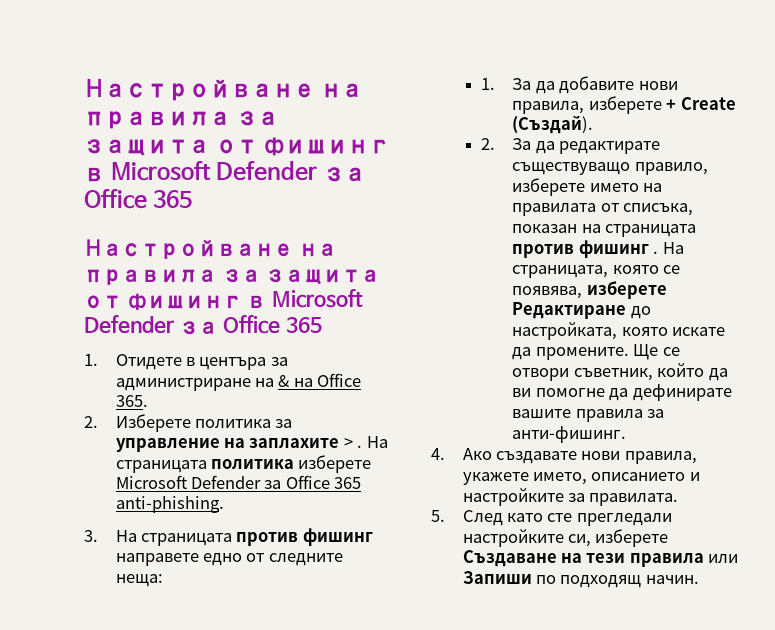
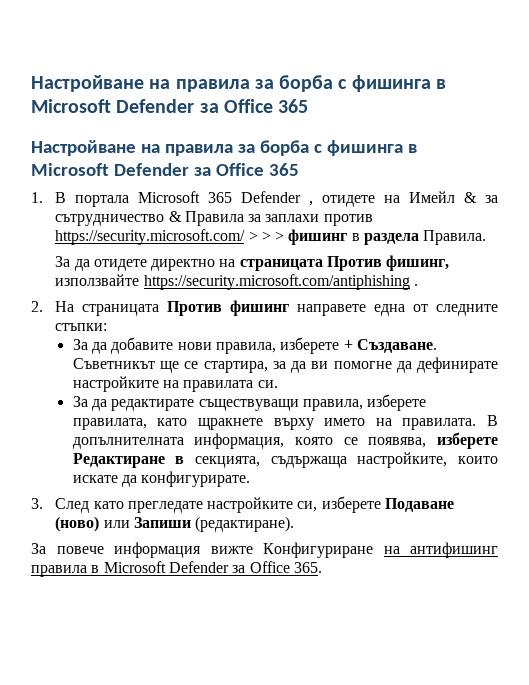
[84,78,364,101] [84,111,280,129] [84,137,391,156] Настройване на правила за защита от фишинг -> [31,75,431,92] Настройване на правила за борба с фишинга
[266,269,381,285] [84,293,242,310] защита от фишинг -> [259,140,403,156] борба с фишинга
[115,354,288,370] [115,373,362,391] [115,395,148,407] [84,414,293,432] [115,436,388,452] [115,455,372,473] [115,475,362,489] [115,496,224,513] [84,530,299,546] Отидете в центъра за администриране на & на Office 365. // 2. Изберете политика за управление на заплахите > . На страницата политика изберете Microsoft Defender за Office 365 anti-phishing. // 3. На страницата против -> [55,191,498,207] [55,211,373,226] [55,229,487,245] [55,255,450,271] [55,274,418,290] [31,301,223,316] В портала Microsoft 365 Defender , отидете на Имейл & за сътрудничество & Правила за заплахи против https://security.microsoft.com/ > > > фишинг в раздела Правила. // За да отидете директно на страницата Против фишинг, използвайте https://security.microsoft.com/antiphishing . // 2. На страницата Против
[203,553,243,566] едно -> [374,304,406,316] една
[115,574,163,587] [480,78,495,90] неща: // 1. -> [55,323,108,331] стъпки: //
[680,97,736,110] [512,116,594,134] [480,138,661,154] [512,162,708,175] [512,178,663,196] [512,203,694,216] [512,224,697,237] [512,240,684,258] [512,265,609,278] Create (Създай). // 2. За да редактирате съществуващо правило, изберете името на правилата от списъка, показан на страницата против фишинг . На страницата, -> [357,339,438,353] [72,357,499,373] [72,376,278,392] [72,394,427,411] [72,415,498,430] [72,433,285,449] Създаване. Съветникът ще се стартира, за да ви помогне да дефинирате настройките на правилата си. // За да редактирате съществуващи правила, изберете правилата, като щракнете върху името на правилата. В допълнителната информация,
[630,306,651,319] [512,322,726,340] [512,344,680,360] [512,363,728,381] [512,384,732,401] [512,409,665,422] [512,426,627,443] [431,448,697,464] [462,472,700,485] [462,488,679,506] [431,510,672,526] [462,529,669,547] [462,550,739,567] [462,571,699,588] до настройката, която искате да промените. Ще се отвори съветник, който да ви помогне да дефинирате вашите правила за анти-фишинг. // 4. Ако създавате нови правила, укажете името, описанието и настройките за правилата. // 5. След като сте прегледали настройките си, изберете Създаване на тези правила или Запиши по подходящ начин. -> [175,452,499,468] [72,471,251,487] [31,496,455,513] [55,516,295,532] [31,542,498,558] [31,561,322,577] в секцията, съдържаща настройките, които искате да конфигурирате. // 3. След като прегледате настройките си, изберете Подаване (ново) или Запиши (редактиране). // За повече информация вижте Конфигуриране на антифишинг правила в Microsoft Defender за Office 365.

